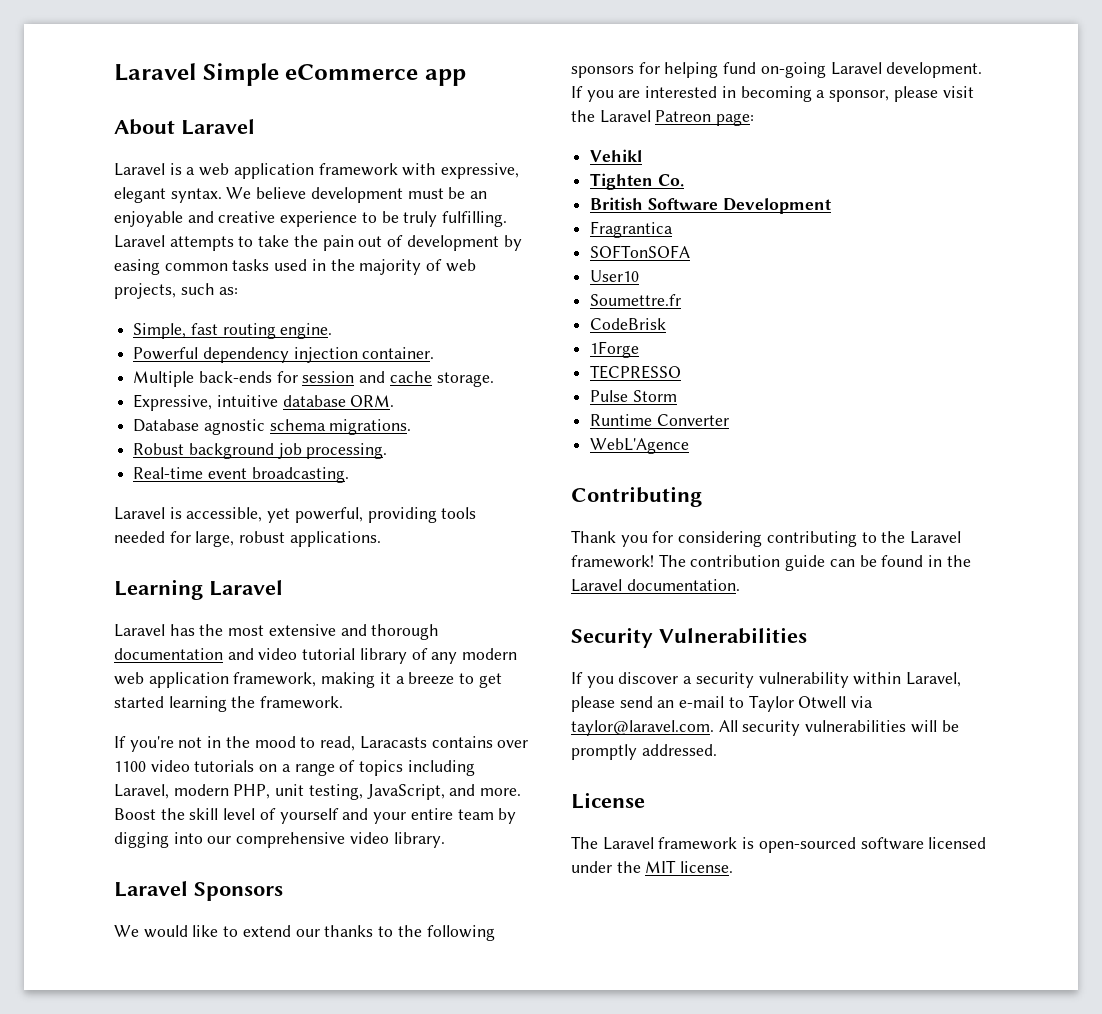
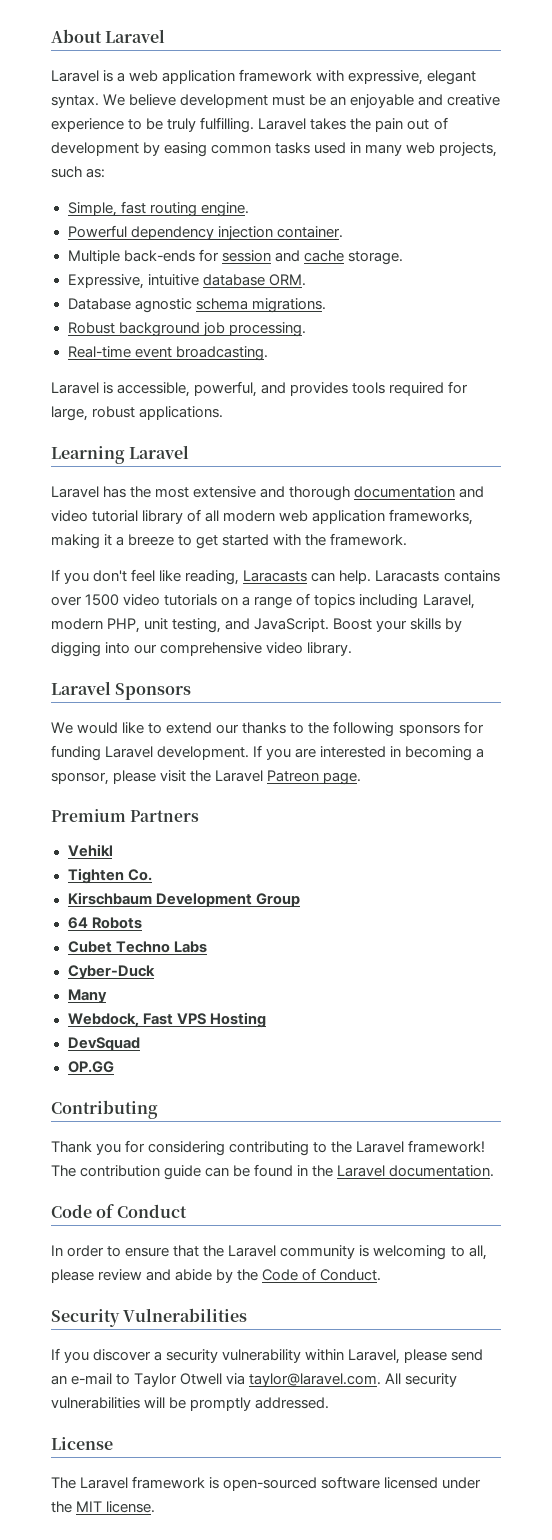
[114,63,466,86] Laravel Simple eCommerce app // -> (51, 36) none
[169,235,290,251] attempts to take -> [310,118,347,130] takes
[330,259,443,275] the majority of -> [365,144,403,156] many
[267,507,477,523] [114,531,165,543] yet powerful, providing tools needed -> [194,381,445,397] powerful, and provides tools required
[431,652,458,664] any -> [205,510,220,522] all
[233,672,317,687] framework, -> [389,509,474,525] frameworks,
[168,696,227,712] learning -> [273,534,302,546] with
[129,736,356,752] you're not in the mood to read, -> [64,569,372,585] you don't feel like reading, Laracasts can help.
[114,761,146,772] 1100 -> [85,594,120,606] 1500
[366,784,522,800] [114,808,494,824] JavaScript, and more. Boost the skill level of yourself and your entire team -> [225,618,442,632] and JavaScript. Boost your skills
[664,62,826,78] helping fund on-going -> [51,745,101,761] funding
[716,113,755,126] page: -> [323,772,362,785] [51,809,200,822] page. // Premium Partners
[590,197,718,210] British Software -> [67,892,152,905] Kirschbaum
[590,221,674,238] [590,245,691,258] [590,270,640,282] [590,294,682,306] [590,318,667,330] [590,341,640,358] [590,365,682,379] [590,390,677,402] [590,414,729,426] [590,438,690,454] // Fragrantica // SOFTonSOFA // User10 // Soumettre.fr // CodeBrisk // 1Forge // TECPRESSO // Pulse Storm // Runtime Converter // WebL'Agence -> [255,893,300,907] [67,917,142,929] [67,941,207,953] [67,965,155,979] [67,989,107,1003] [67,1012,266,1028] [67,1037,140,1051] [67,1061,114,1073] Group // 64 Robots // Cubet Techno Labs // Cyber-Duck // Many // Webdock, Fast VPS Hosting // DevSquad // OP.GG
(740, 585) none -> [51,1204,187,1218] [51,1245,487,1260] [51,1268,382,1283] // Code of Conduct // In order to ensure that the Laravel community is welcoming to all, please review and abide by the Code of Conduct.

